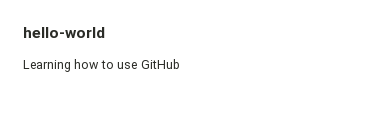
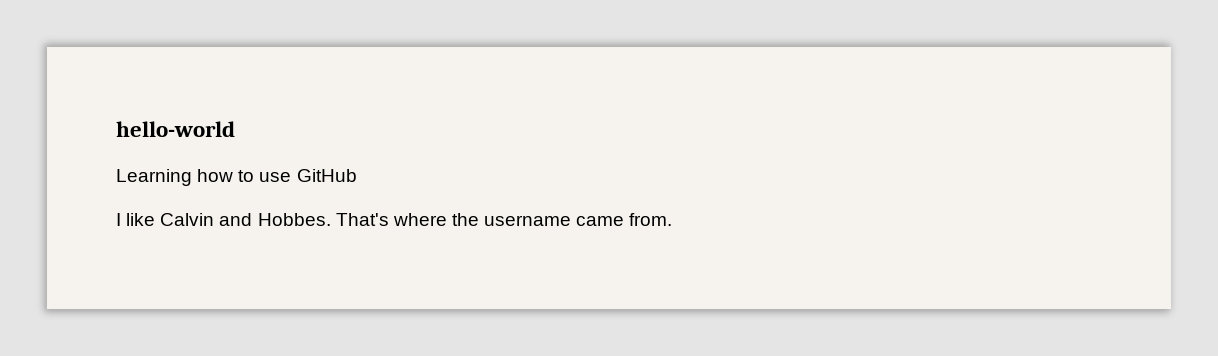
(180, 64) none -> [116,213,673,226] // I like Calvin and Hobbes. That's where the username came from.

